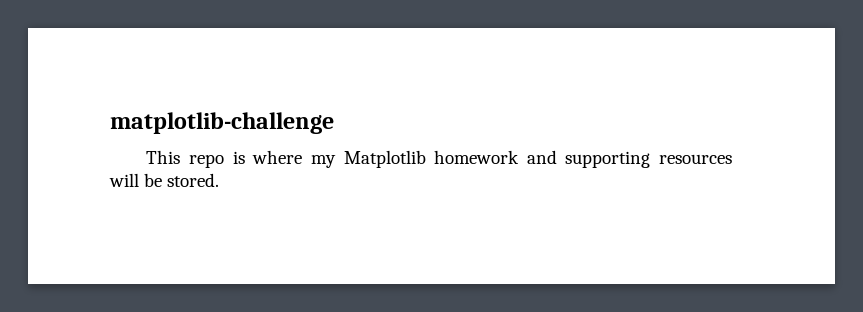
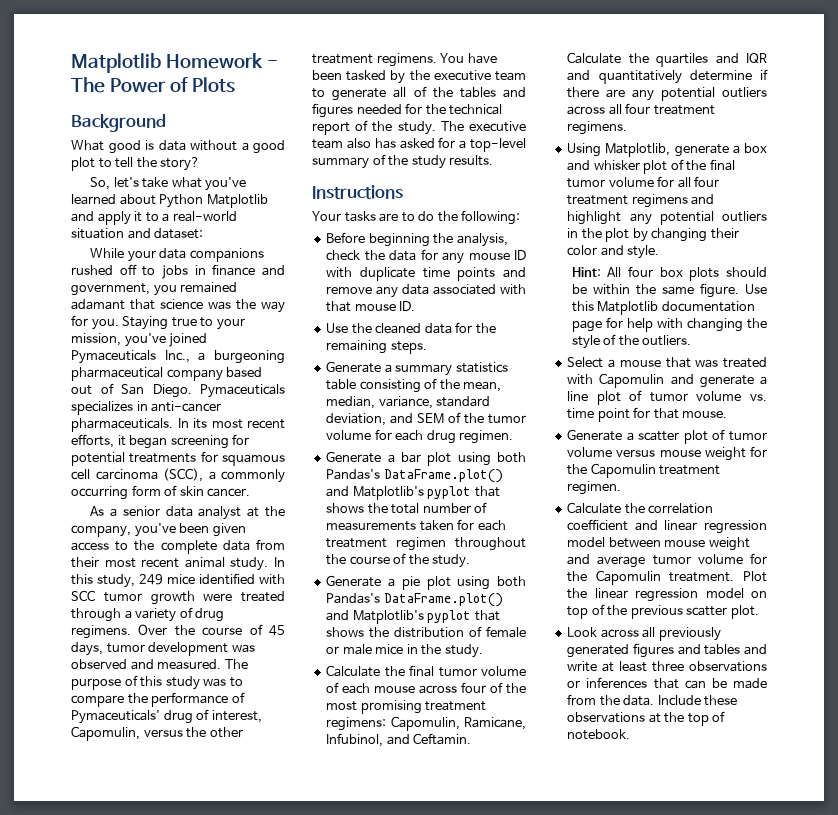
[110,112,334,134] [146,150,733,168] [109,173,220,187] matplotlib-challenge // This repo is where my Matplotlib homework and supporting resources will be stored. -> [71,53,278,73] [71,77,235,93] [71,114,166,132] [71,140,285,154] [71,157,201,171] [90,177,247,191] [71,194,268,208] [71,211,237,225] [71,228,204,239] [90,248,264,262] [71,264,285,279] [71,282,238,296] [71,299,285,313] [71,315,245,330] [71,333,208,347] [71,350,285,364] [71,367,263,381] [71,383,285,398] [71,401,222,415] [71,418,285,432] [71,434,250,449] [71,451,285,466] [71,468,285,483] [71,485,251,500] [90,506,285,520] [71,523,246,537] [71,539,285,554] [71,557,285,571] [71,573,285,588] [71,590,285,605] [71,607,225,622] [71,624,285,639] [71,642,255,656] [71,659,248,670] [71,675,243,690] [71,692,245,707] [71,709,262,724] [71,726,243,741] [312,53,497,67] [312,70,526,84] [312,86,526,101] [312,103,503,118] [312,120,526,135] [312,137,526,152] [312,154,494,169] [312,185,403,199] [312,210,521,225] [326,232,508,247] [326,249,526,264] [326,267,526,281] [326,284,526,298] [326,301,416,312] [326,322,496,334] [326,340,427,354] [326,361,508,376] [326,378,502,393] [326,396,491,409] [326,412,526,426] [326,429,514,444] [326,451,526,466] [326,469,503,483] [326,486,500,500] [326,502,488,514] [326,519,506,531] [326,537,526,551] [326,553,471,568] [326,575,526,590] [326,593,503,607] [326,610,500,624] [326,626,526,638] [326,644,483,658] [326,665,526,677] [326,682,526,694] [326,700,487,714] [326,716,526,731] [326,733,472,747] [567,52,767,67] [567,69,768,84] [567,87,767,101] [567,103,715,115] [567,121,628,135] [567,143,767,157] [567,159,735,174] [567,176,720,188] [567,194,715,208] [567,211,767,225] [567,228,739,242] [567,245,660,259] [571,266,767,281] [571,283,767,298] [571,301,755,315] [571,317,767,332] [571,334,692,349] [567,357,767,368] [567,373,767,388] [567,390,767,405] [567,407,728,422] [567,429,767,444] [567,446,767,461] [567,463,721,478] [567,481,622,495] [567,502,714,514] [567,519,767,534] [567,537,750,551] [567,553,767,568] [567,570,767,585] [567,588,767,602] [567,604,759,619] [567,627,721,641] [567,643,767,658] [567,661,767,672] [567,677,767,689] [567,694,738,706] [567,711,726,726] [567,729,631,740] Matplotlib Homework - The Power of Plots // Background // What good is data without a good plot to tell the story? // So, let's take what you've learned about Python Matplotlib and apply it to a real-world situation and dataset: // While your data companions rushed off to jobs in finance and government, you remained adamant that science was the way for you. Staying true to your mission, you've joined Pymaceuticals Inc., a burgeoning pharmaceutical company based out of San Diego. Pymaceuticals specializes in anti-cancer pharmaceuticals. In its most recent efforts, it began screening for potential treatments for squamous cell carcinoma (SCC), a commonly occurring form of skin cancer. // As a senior data analyst at the company, you've been given access to the complete data from their most recent animal study. In this study, 249 mice identified with SCC tumor growth were treated through a variety of drug regimens. Over the course of 45 days, tumor development was observed and measured. The purpose of this study was to compare the performance of Pymaceuticals' drug of interest, Capomulin, versus the other treatment regimens. You have been tasked by the executive team to generate all of the tables and figures needed for the technical report of the study. The executive team also has asked for a top-level summary of the study results. // Instructions // Your tasks are to do the following: // Before beginning the analysis, check the data for any mouse ID with duplicate time points and remove any data associated with that mouse ID. // Use the cleaned data for the remaining steps. // Generate a summary statistics table consisting of the mean, median, variance, standard deviation, and SEM of the tumor volume for each drug regimen. // Generate a bar plot using both Pandas's DataFrame.plot() and Matplotlib's pyplot that shows the total number of measurements taken for each treatment regimen throughout the course of the study. // Generate a pie plot using both Pandas's DataFrame.plot() and Matplotlib's pyplot that shows the distribution of female or male mice in the study. // Calculate the final tumor volume of each mouse across four of the most promising treatment regimens: Capomulin, Ramicane, Infubinol, and Ceftamin. Calculate the quartiles and IQR and quantitatively determine if there are any potential outliers across all four treatment regimens. // Using Matplotlib, generate a box and whisker plot of the final tumor volume for all four treatment regimens and highlight any potential outliers in the plot by changing their color and style. // Hint: All four box plots should be within the same figure. Use this Matplotlib documentation page for help with changing the style of the outliers. // Select a mouse that was treated with Capomulin and generate a line plot of tumor volume vs. time point for that mouse. // Generate a scatter plot of tumor volume versus mouse weight for the Capomulin treatment regimen. // Calculate the correlation coefficient and linear regression model between mouse weight and average tumor volume for the Capomulin treatment. Plot the linear regression model on top of the previous scatter plot. // Look across all previously generated figures and tables and write at least three observations or inferences that can be made from the data. Include these observations at the top of notebook.

